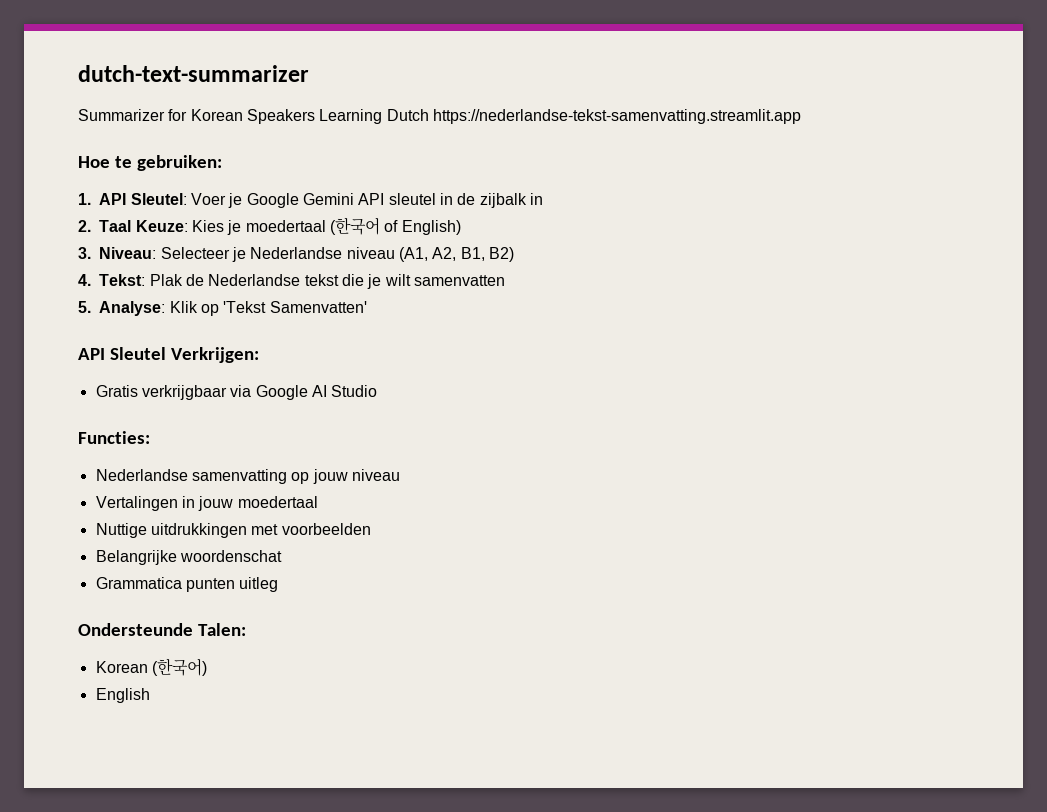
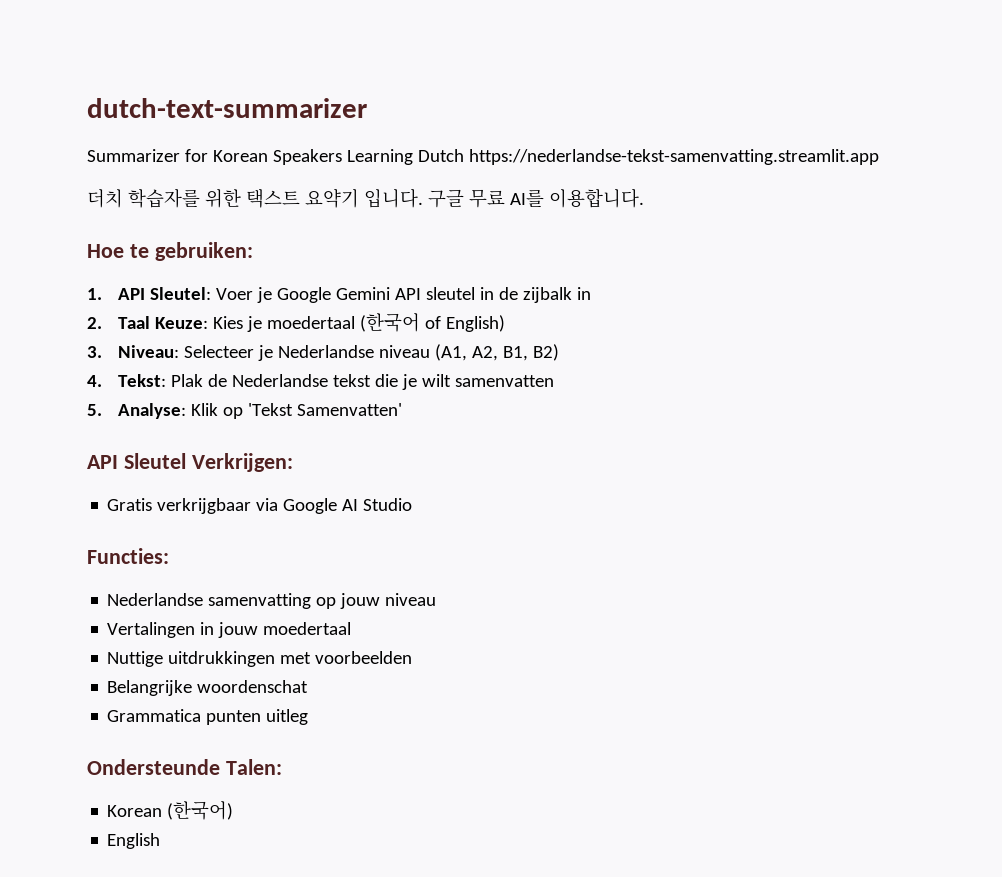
(801, 116) none -> [87,188,644,208] // 더치 학습자를 위한 택스트 요약기 입니다. 구글 무료 AI를 이용합니다.

